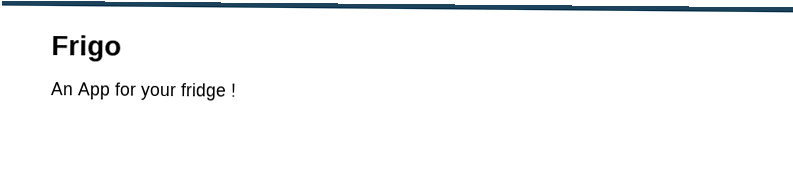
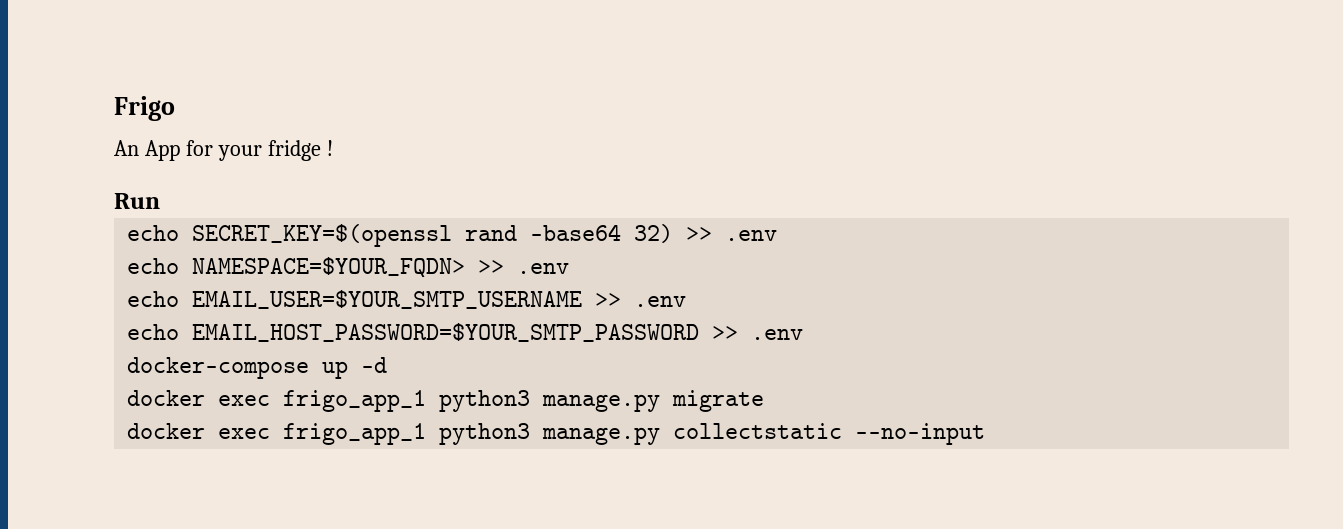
(237, 90) none -> [114,193,160,209] [127,224,778,247] [127,257,570,278] [127,290,687,309] [127,323,804,342] [127,357,388,379] [127,390,765,412] [127,423,986,445] // Run // echo SECRET_KEY=$(openssl rand -base64 32) >> .env // echo NAMESPACE=$YOUR_FQDN> >> .env // echo EMAIL_USER=$YOUR_SMTP_USERNAME >> .env // echo EMAIL_HOST_PASSWORD=$YOUR_SMTP_PASSWORD >> .env // docker-compose up -d // docker exec frigo_app_1 python3 manage.py migrate // docker exec frigo_app_1 python3 manage.py collectstatic --no-input

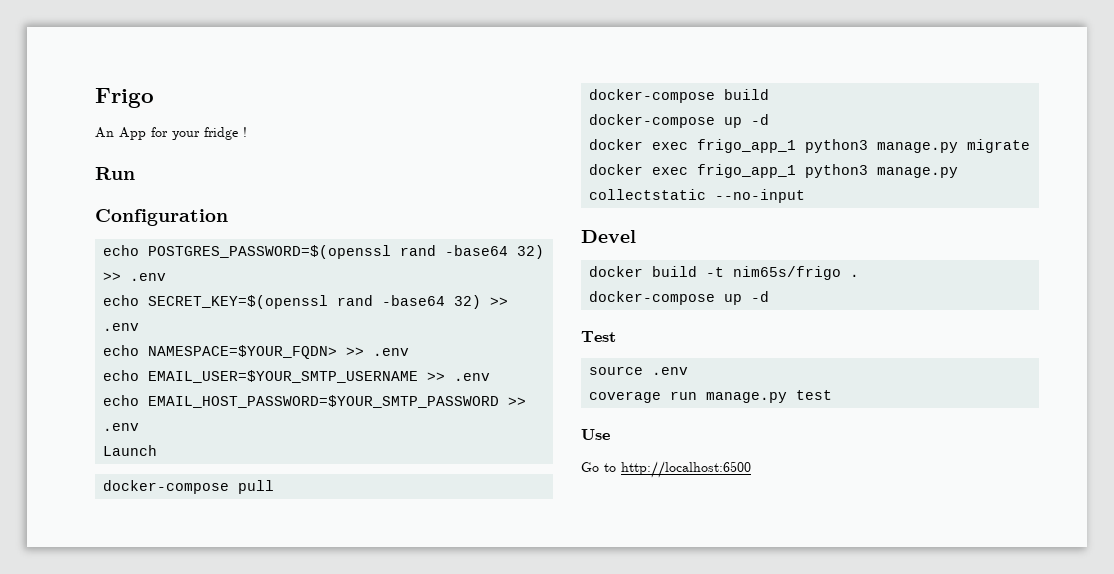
(160, 201) none -> [95,209,228,226] [103,245,545,259] [103,272,167,281] // Configuration // echo POSTGRES_PASSWORD=$(openssl rand -base64 32) >> .env
(804, 334) none -> [103,445,158,456] [103,480,275,494] [589,89,770,103] // Launch // docker-compose pull // docker-compose build
(986, 434) none -> [581,230,636,243] [589,266,860,280] [589,291,770,305] [581,331,616,342] [589,366,689,375] [589,390,833,403] [581,429,610,440] [581,461,751,478] // Devel // docker build -t nim65s/frigo . // docker-compose up -d // Test // source .env // coverage run manage.py test // Use // Go to http://localhost:6500

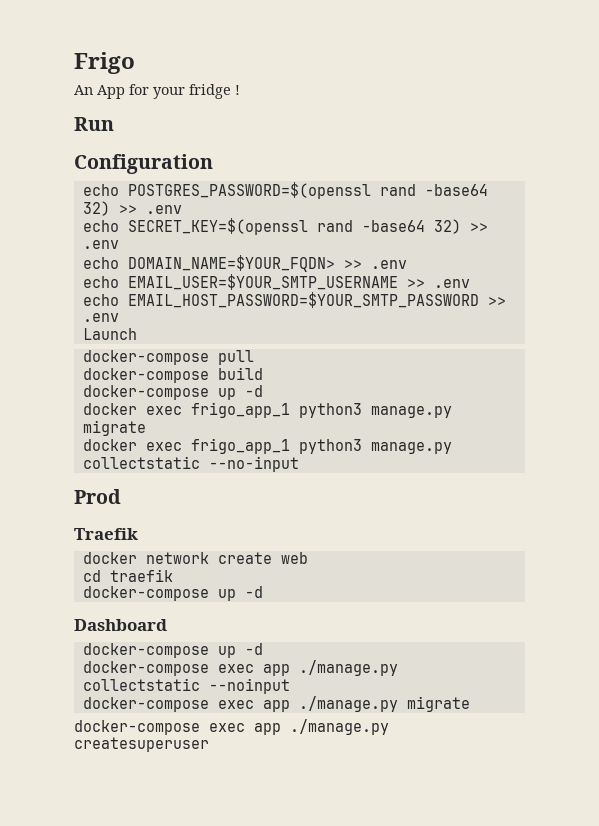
[148,345,338,359] NAMESPACE=$YOUR_FQDN> -> [127,255,335,272] DOMAIN_NAME=$YOUR_FQDN>
[581,230,636,243] [589,266,860,280] [589,291,770,305] [581,331,616,342] [589,366,689,375] [589,390,833,403] [581,429,610,440] [581,461,751,478] Devel // docker build -t nim65s/frigo . // docker-compose up -d // Test // source .env // coverage run manage.py test // Use // Go to http://localhost:6500 -> [74,489,121,504] [74,528,138,540] [82,552,308,564] [82,569,173,582] [82,586,263,601] [74,619,167,631] [82,643,263,658] [82,660,398,676] [82,678,290,694] [82,696,470,712] [74,719,389,735] [74,737,209,752] Prod // Traefik // docker network create web // cd traefik // docker-compose up -d // Dashboard // docker-compose up -d // docker-compose exec app ./manage.py collectstatic --noinput // docker-compose exec app ./manage.py migrate // docker-compose exec app ./manage.py createsuperuser

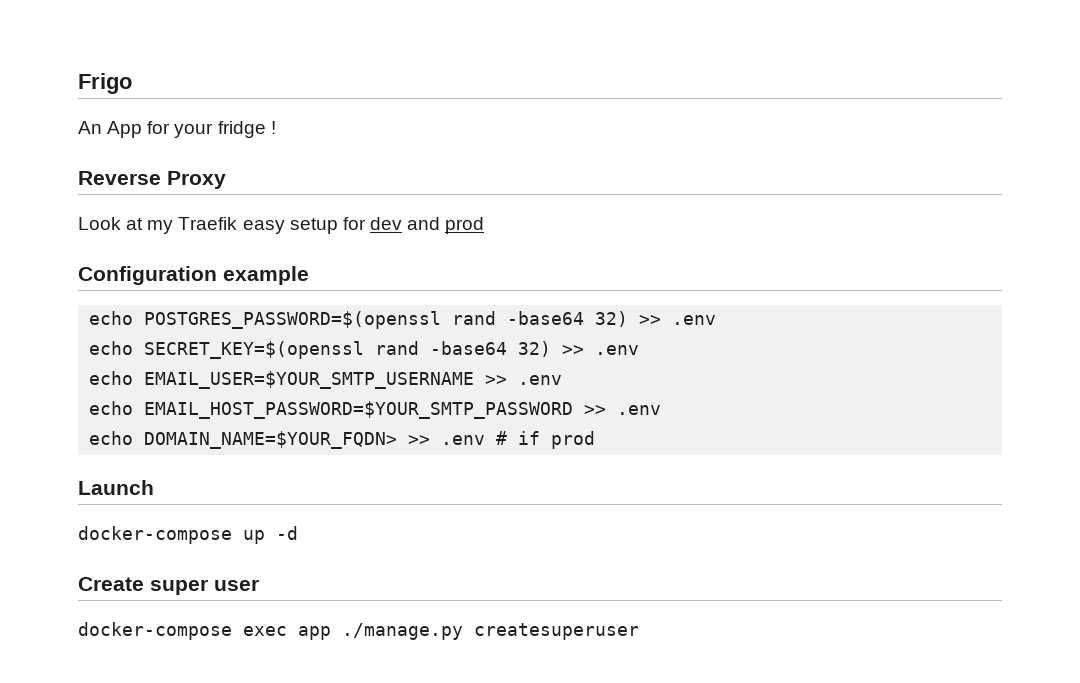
[74,117,114,131] Run -> [78,171,226,189] [78,217,485,234] Reverse Proxy // Look at my Traefik easy setup for dev and prod
(213, 164) none -> [223,266,309,285] example
[82,255,407,272] // echo DOMAIN_NAME=$YOUR_FQDN> >> .env -> (640, 350) none
[82,328,137,340] [82,350,254,365] [82,367,263,383] [82,385,263,400] [82,402,452,418] [82,420,146,436] [82,438,452,454] [82,456,299,472] [74,489,121,504] [74,528,138,540] [82,552,308,564] [82,569,173,582] [82,586,263,601] [74,619,167,631] [82,643,263,658] [82,660,398,676] [82,678,290,694] [82,696,470,712] Launch // docker-compose pull // docker-compose build // docker-compose up -d // docker exec frigo_app_1 python3 manage.py migrate // docker exec frigo_app_1 python3 manage.py collectstatic --no-input // Prod // Traefik // docker network create web // cd traefik // docker-compose up -d // Dashboard // docker-compose up -d // docker-compose exec app ./manage.py collectstatic --noinput // docker-compose exec app ./manage.py migrate -> [89,431,596,449] [78,480,154,495] [78,526,298,544] [78,577,259,595] echo DOMAIN_NAME=$YOUR_FQDN> >> .env # if prod // Launch // docker-compose up -d // Create super user

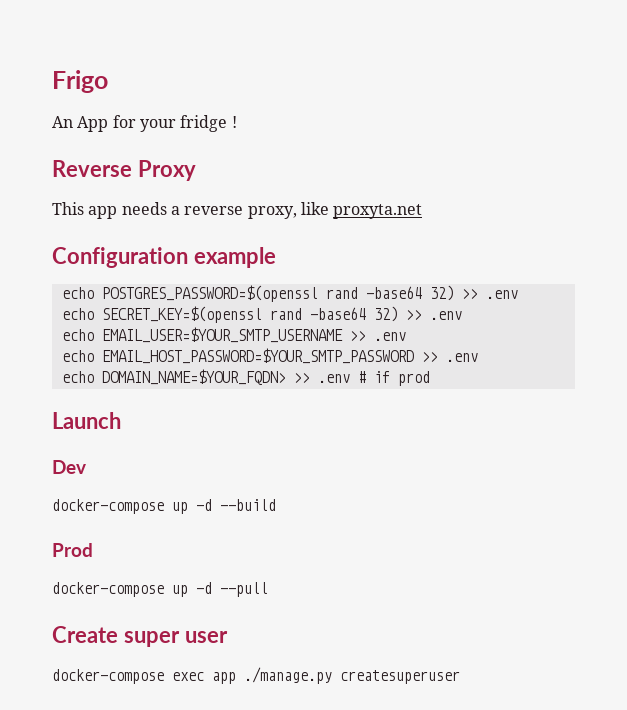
[78,217,485,234] Look at my Traefik easy setup for dev and prod -> [52,202,423,219] This app needs a reverse proxy, like proxyta.net
[78,526,298,544] // docker-compose up -d -> [52,460,86,474] [52,499,276,514] [52,543,93,557] [52,582,268,597] // Dev // docker-compose up -d --build // Prod // docker-compose up -d --pull

